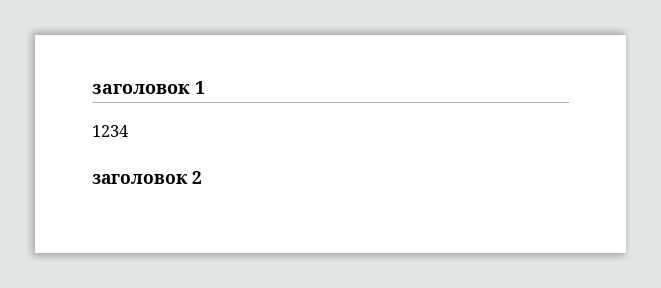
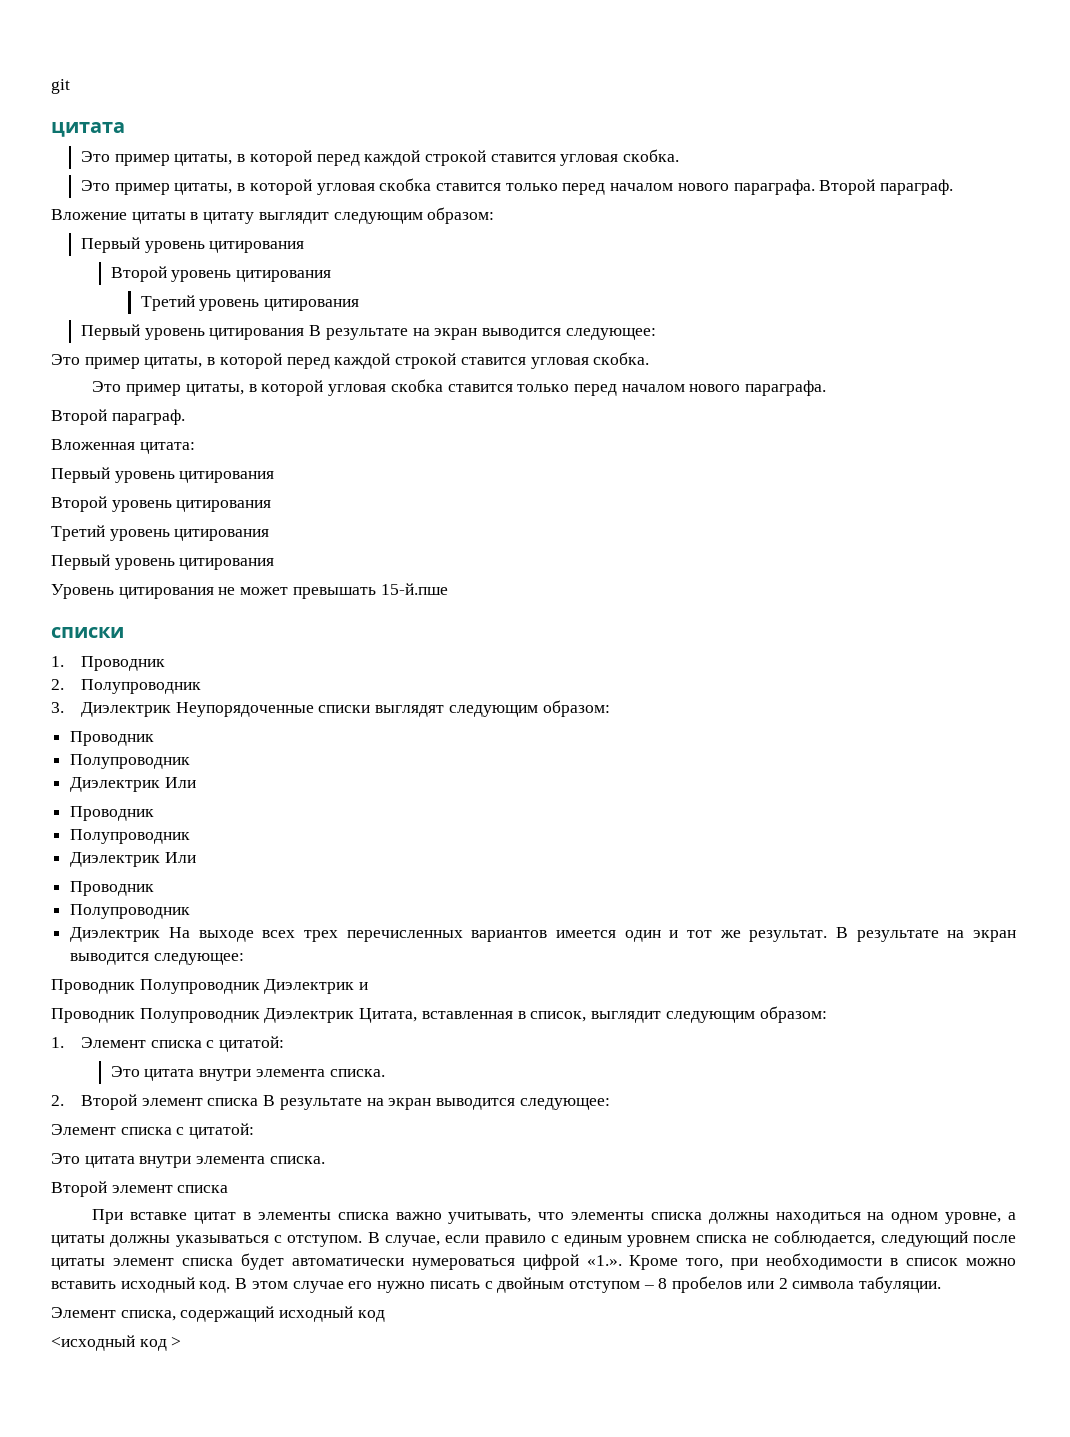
[92,81,205,94] [92,125,128,137] [92,171,202,184] заголовок 1 // 1234 // заголовок 2 -> [51,79,70,94] [51,122,125,137] [80,149,680,166] [80,178,954,195] [51,207,495,224] [80,237,305,253] [110,266,332,282] [140,295,360,311] [80,324,656,340] [51,352,650,369] [92,379,827,396] [51,409,185,425] [51,439,195,454] [51,467,275,483] [51,496,272,512] [51,525,270,541] [51,554,275,570] [51,583,448,599] [51,627,124,638] [51,656,165,671] [51,679,201,694] [51,700,610,717] [70,731,155,746] [70,754,191,769] [70,777,196,792] [70,806,155,821] [70,829,191,844] [70,852,196,867] [70,881,155,896] [70,904,191,919] [70,927,1016,942] [70,953,244,965] [51,979,369,994] [51,1006,827,1023] [51,1036,285,1052] [110,1066,385,1081] [51,1094,610,1110] [51,1123,255,1139] [51,1153,325,1168] [51,1181,229,1197] [92,1209,1017,1224] [51,1230,1016,1247] [51,1253,1017,1270] [51,1276,942,1293] [51,1306,385,1322] [51,1335,182,1351] git // цитата // Это пример цитаты, в которой перед каждой строкой ставится угловая скобка. // Это пример цитаты, в которой угловая скобка ставится только перед началом нового параграфа. Второй параграф. // Вложение цитаты в цитату выглядит следующим образом: // Первый уровень цитирования // Второй уровень цитирования // Третий уровень цитирования // Первый уровень цитирования В результате на экран выводится следующее: // Это пример цитаты, в которой перед каждой строкой ставится угловая скобка. // Это пример цитаты, в которой угловая скобка ставится только перед началом нового параграфа. // Второй параграф. // Вложенная цитата: // Первый уровень цитирования // Второй уровень цитирования // Третий уровень цитирования // Первый уровень цитирования // Уровень цитирования не может превышать 15-й.пше // списки // 1. Проводник // 2. Полупроводник // 3. Диэлектрик Неупорядоченные списки выглядят следующим образом: // Проводник // Полупроводник // Диэлектрик Или // Проводник // Полупроводник // Диэлектрик Или // Проводник // Полупроводник // Диэлектрик На выходе всех трех перечисленных вариантов имеется один и тот же результат. В результате на экран выводится следующее: // Проводник Полупроводник Диэлектрик и // Проводник Полупроводник Диэлектрик Цитата, вставленная в список, выглядит следующим образом: // 1. Элемент списка с цитатой: // Это цитата внутри элемента списка. // 2. Второй элемент списка В результате на экран выводится следующее: // Элемент списка с цитатой: // Это цитата внутри элемента списка. // Второй элемент списка // При вставке цитат в элементы списка важно учитывать, что элементы списка должны находиться на одном уровне, а цитаты должны указываться с отступом. В случае, если правило с единым уровнем списка не соблюдается, следующий после цитаты элемент списка будет автоматически нумероваться цифрой «1.». Кроме того, при необходимости в список можно вставить исходный код. В этом случае его нужно писать с двойным отступом – 8 пробелов или 2 символа табуляции. // Элемент списка, содержащий исходный код // <исходный код >

